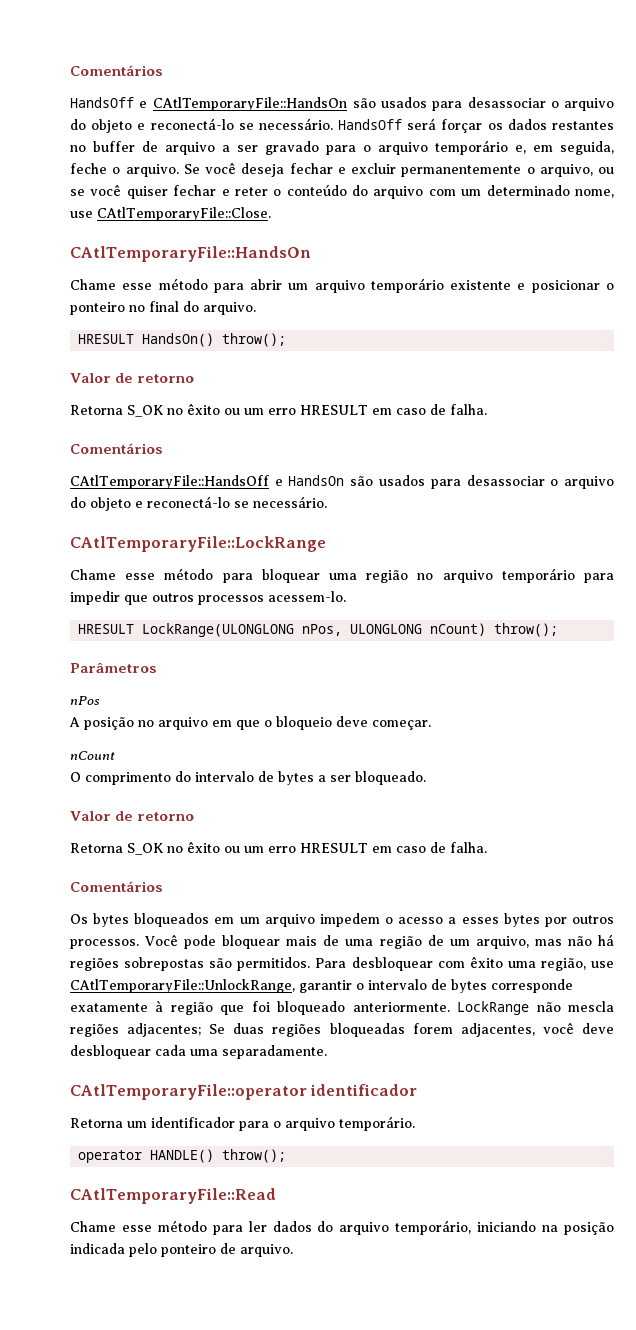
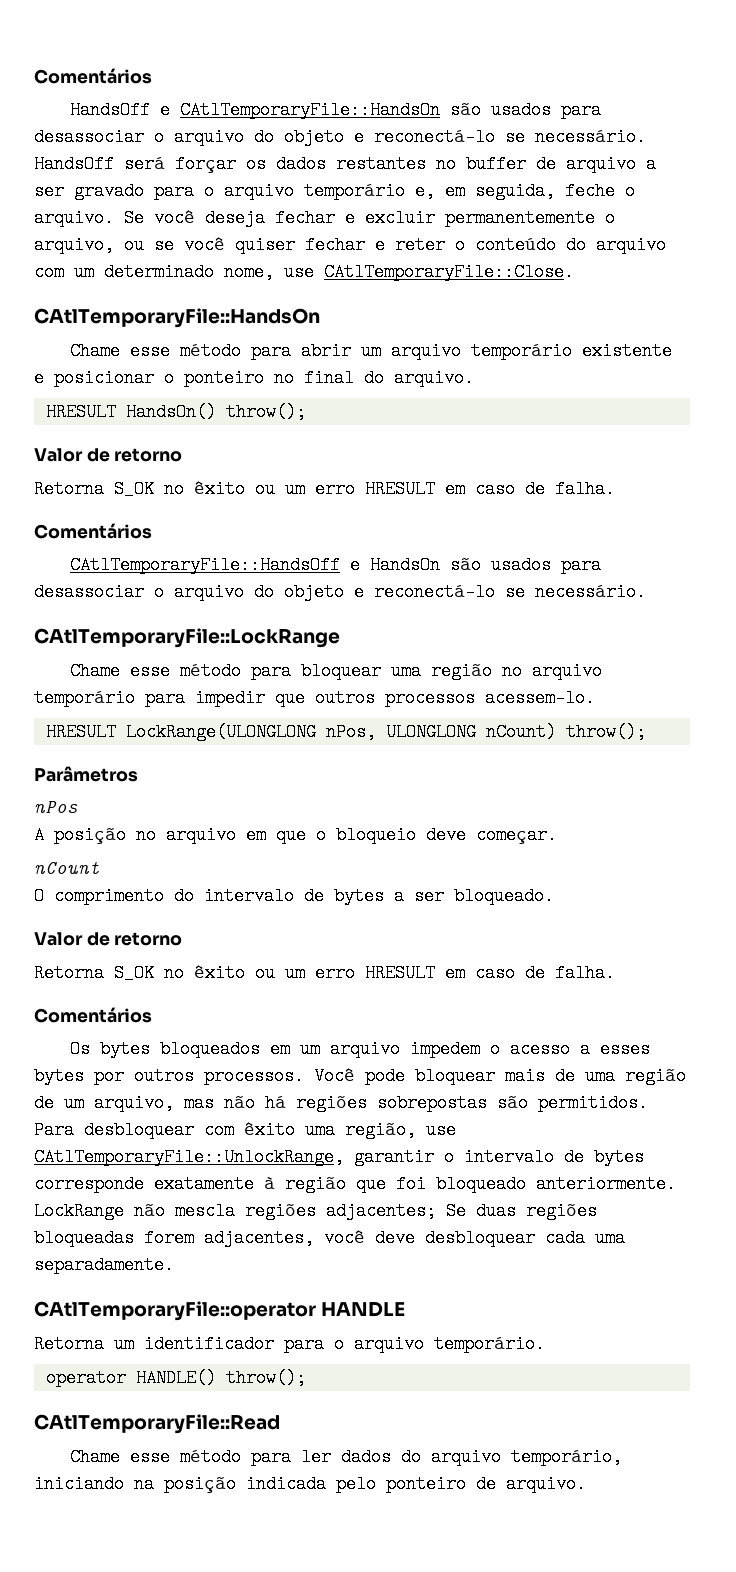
[310,1084,418,1096] identificador -> [321,1302,406,1317] HANDLE

